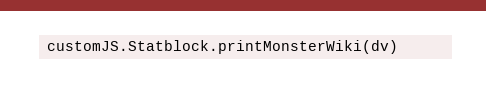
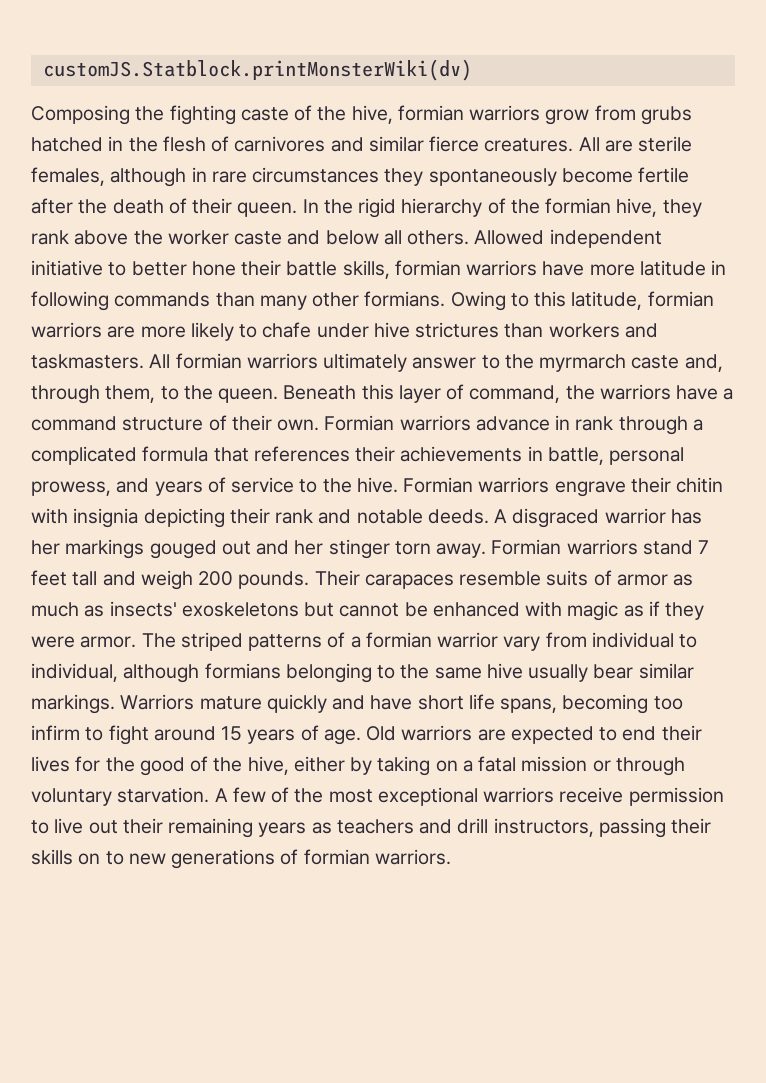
(399, 47) none -> [31,105,692,125] [31,136,693,152] [31,167,690,187] [31,198,702,218] [31,229,662,248] [31,260,727,279] [31,291,714,311] [31,322,658,341] [31,353,723,372] [31,384,734,404] [31,415,703,435] [31,446,685,465] [31,477,724,497] [31,508,702,528] [31,539,710,559] [31,570,694,590] [31,601,705,621] [31,632,698,651] [31,663,694,683] [31,694,683,714] [31,725,702,745] [31,756,685,776] [31,787,724,806] [31,818,712,838] [31,849,451,869] // Composing the fighting caste of the hive, formian warriors grow from grubs hatched in the flesh of carnivores and similar fierce creatures. All are sterile females, although in rare circumstances they spontaneously become fertile after the death of their queen. In the rigid hierarchy of the formian hive, they rank above the worker caste and below all others. Allowed independent initiative to better hone their battle skills, formian warriors have more latitude in following commands than many other formians. Owing to this latitude, formian warriors are more likely to chafe under hive strictures than workers and taskmasters. All formian warriors ultimately answer to the myrmarch caste and, through them, to the queen. Beneath this layer of command, the warriors have a command structure of their own. Formian warriors advance in rank through a complicated formula that references their achievements in battle, personal prowess, and years of service to the hive. Formian warriors engrave their chitin with insignia depicting their rank and notable deeds. A disgraced warrior has her markings gouged out and her stinger torn away. Formian warriors stand 7 feet tall and weigh 200 pounds. Their carapaces resemble suits of armor as much as insects' exoskeletons but cannot be enhanced with magic as if they were armor. The striped patterns of a formian warrior vary from individual to individual, although formians belonging to the same hive usually bear similar markings. Warriors mature quickly and have short life spans, becoming too infirm to fight around 15 years of age. Old warriors are expected to end their lives for the good of the hive, either by taking on a fatal mission or through voluntary starvation. A few of the most exceptional warriors receive permission to live out their remaining years as teachers and drill instructors, passing their skills on to new generations of formian warriors.

